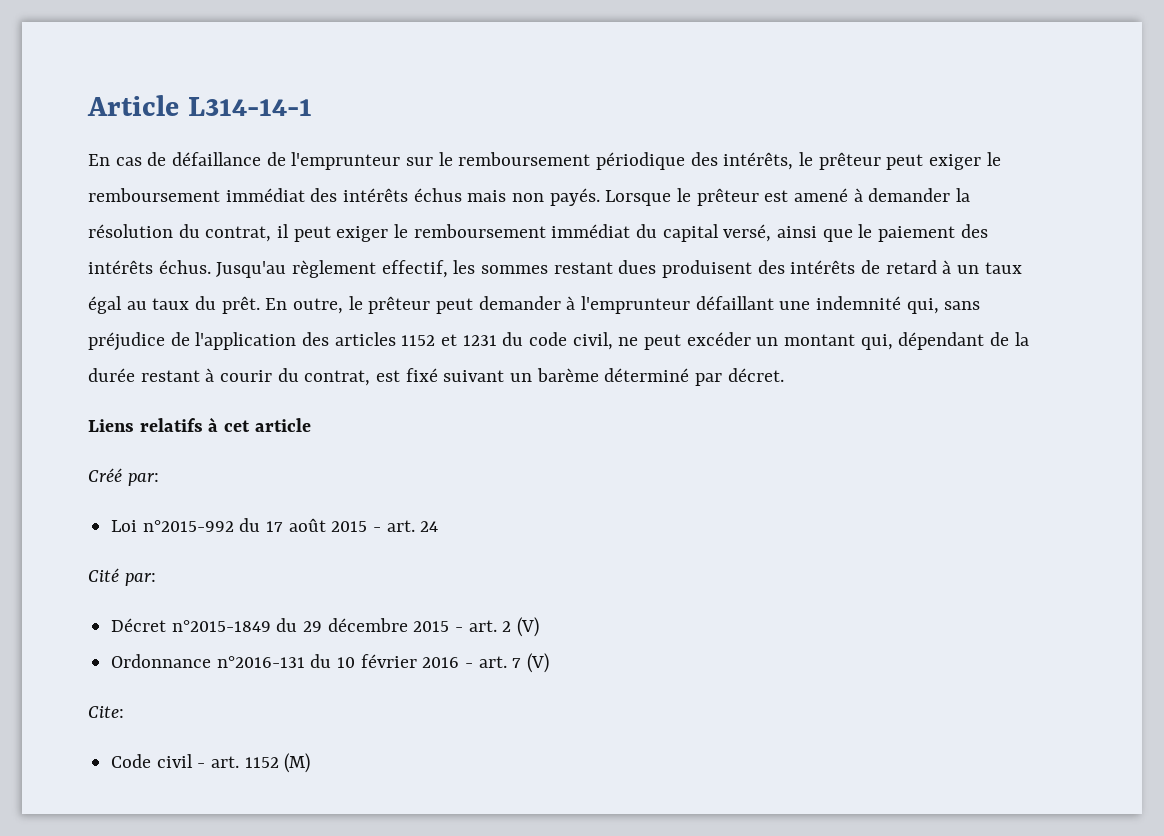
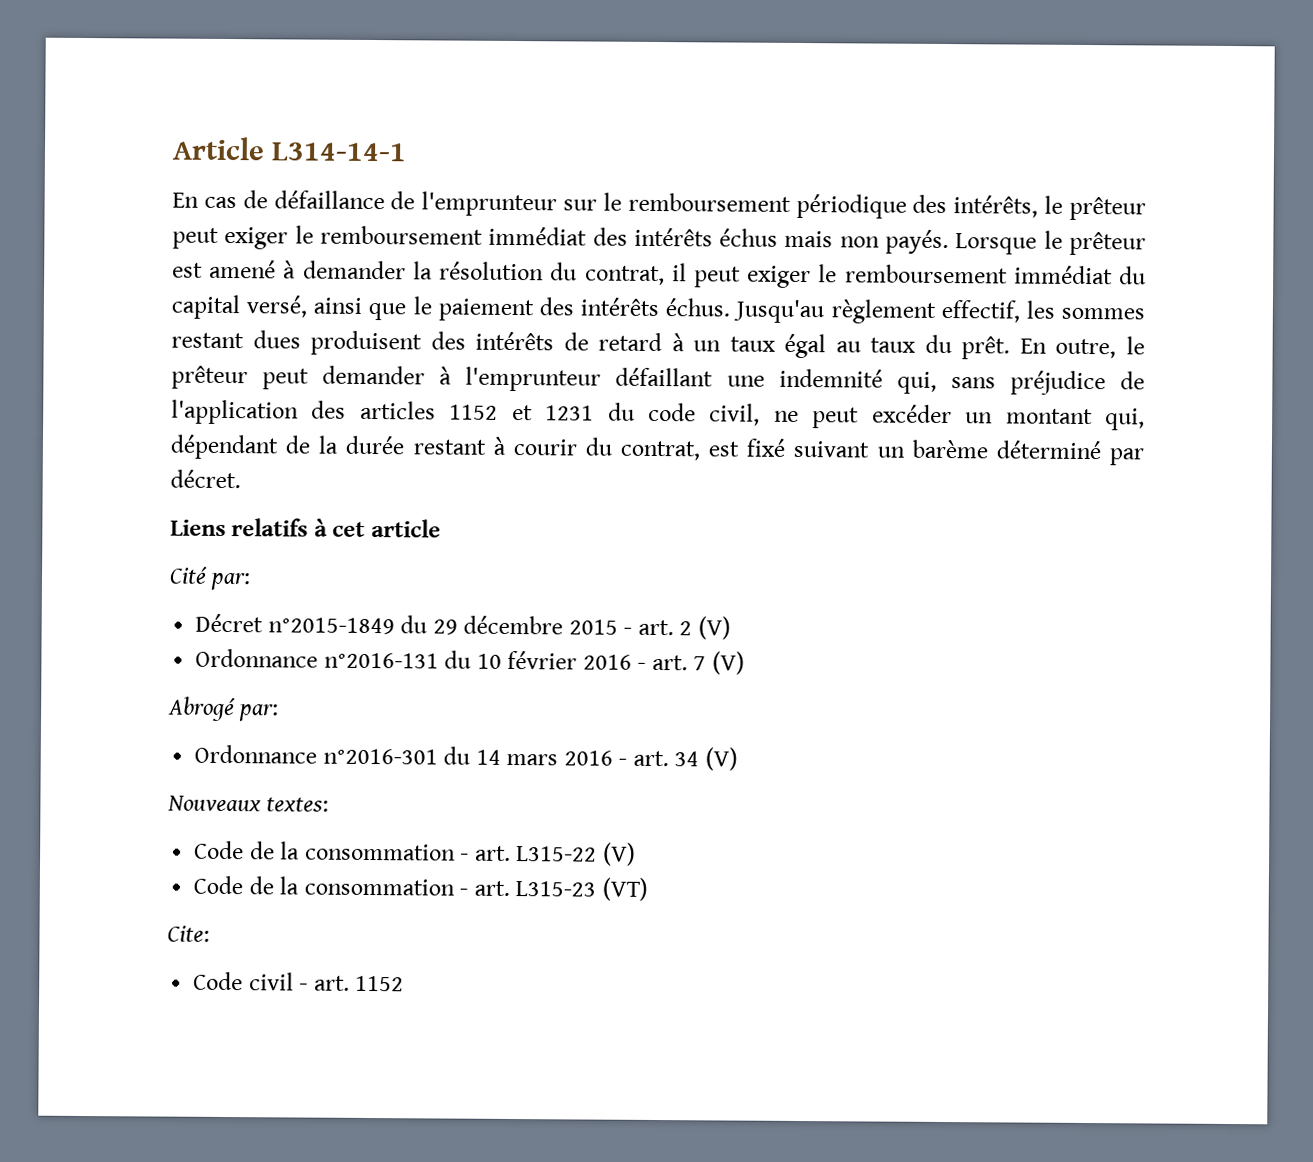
[88,468,159,486] [111,518,439,532] // Créé par: // Loi n°2015-992 du 17 août 2015 - art. 24 -> (441, 528) none
(550, 663) none -> [168,696,280,722] [194,744,738,771] [167,795,330,812] [194,840,636,866] [193,875,648,901] // Abrogé par: // Ordonnance n°2016-301 du 14 mars 2016 - art. 34 (V) // Nouveaux textes: // Code de la consommation - art. L315-22 (V) // Code de la consommation - art. L315-23 (VT)
[284,753,311,773] (M) -> (405, 983) none

